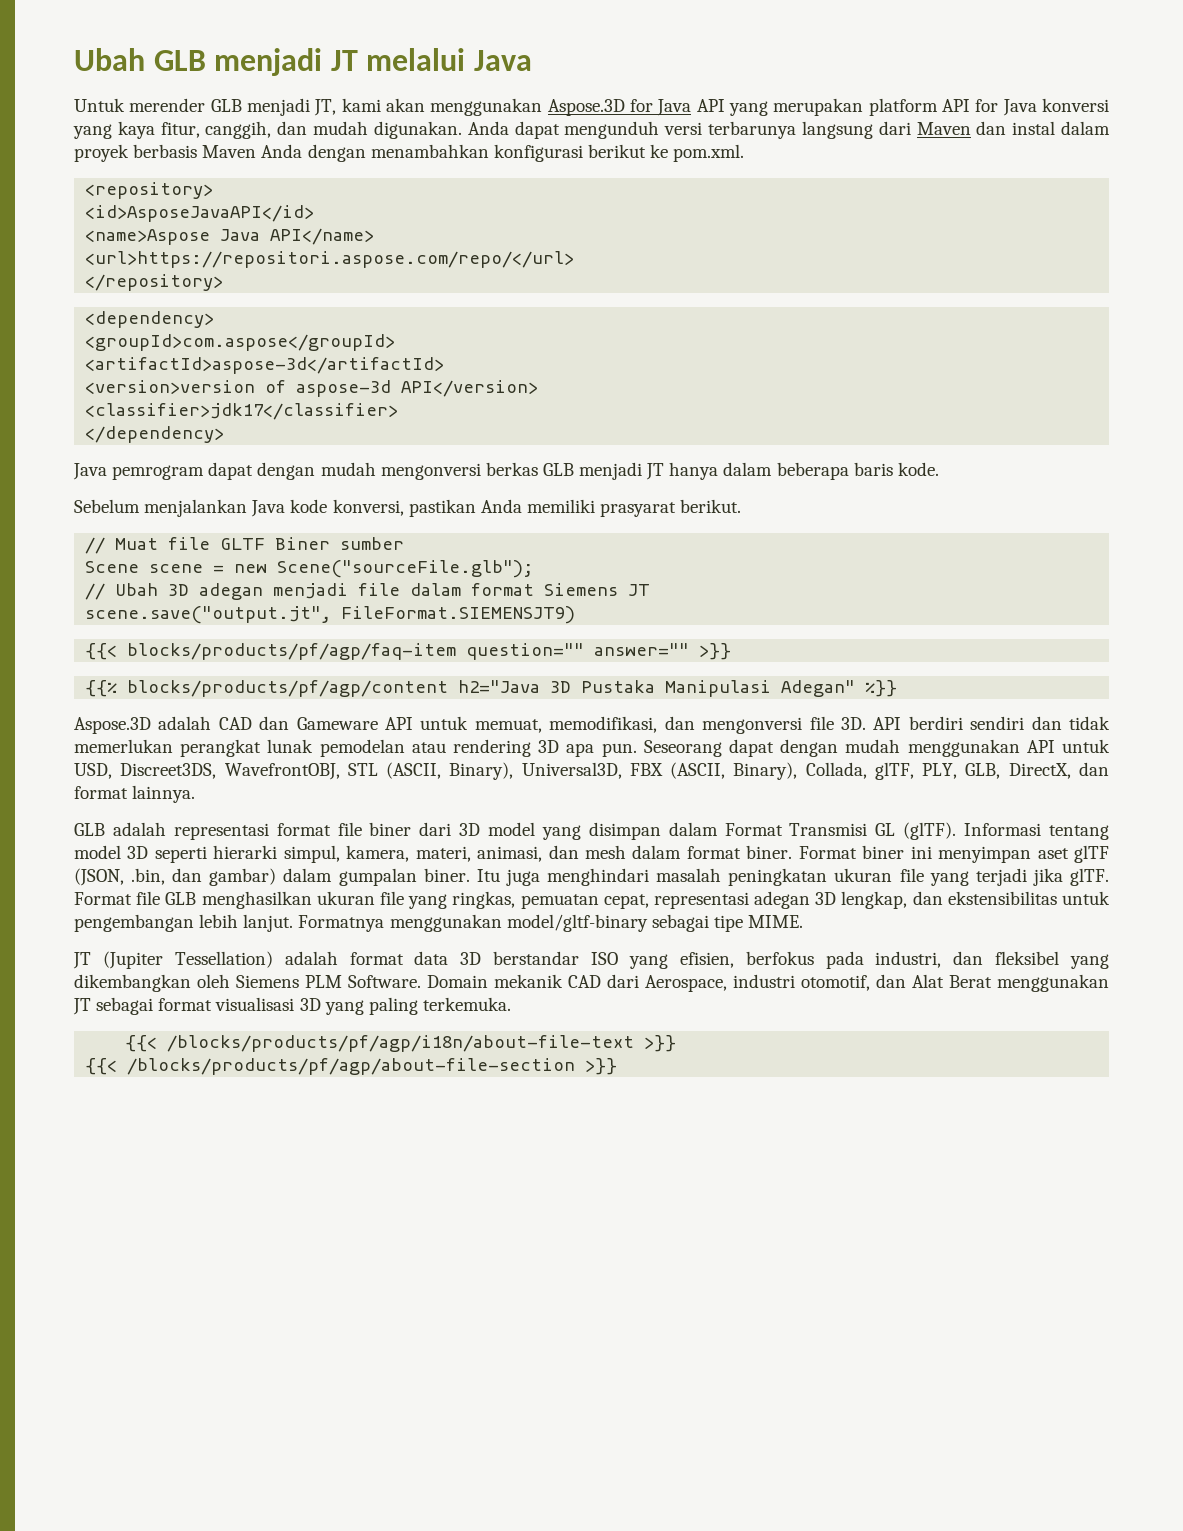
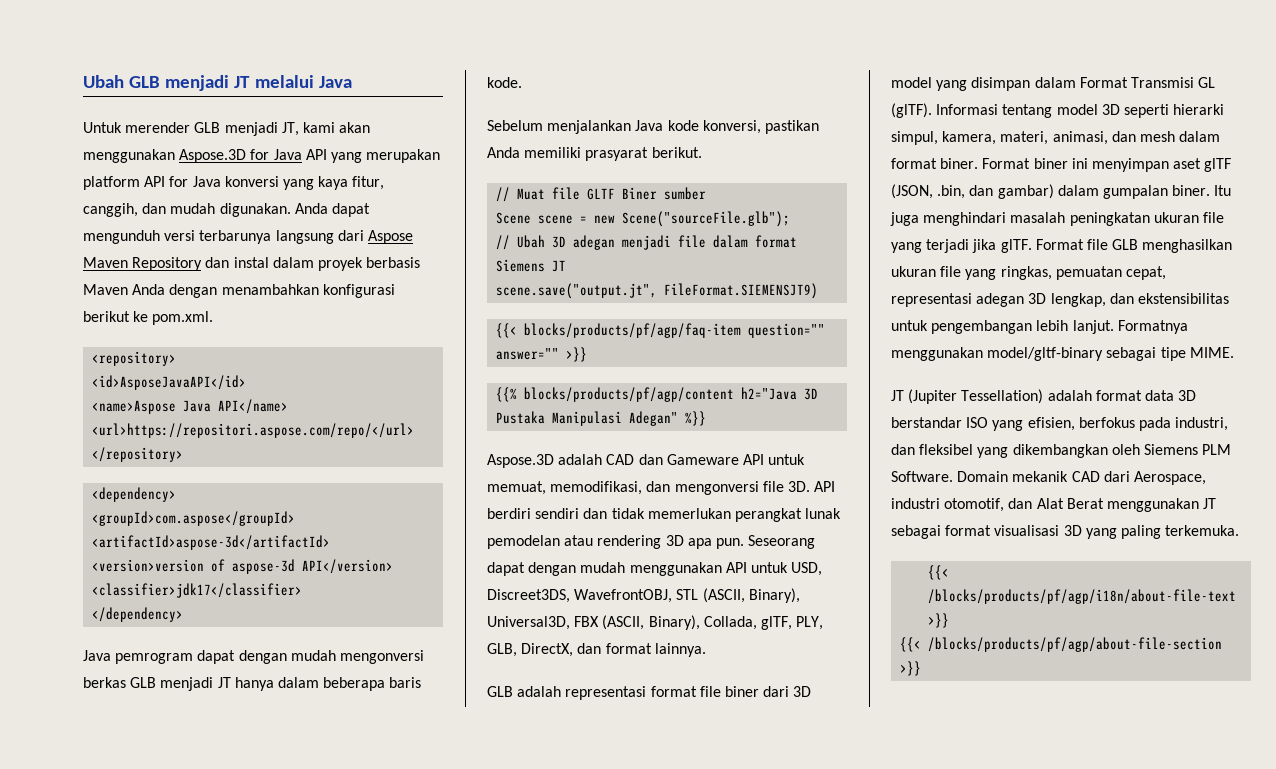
[916,122,971,135] Maven -> [367,230,413,244] [83,257,203,271] Aspose Maven Repository

